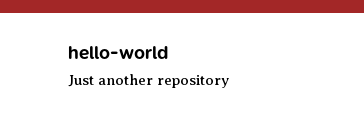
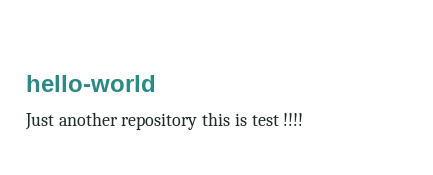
(230, 81) none -> [202,112,304,126] this is test !!!!

